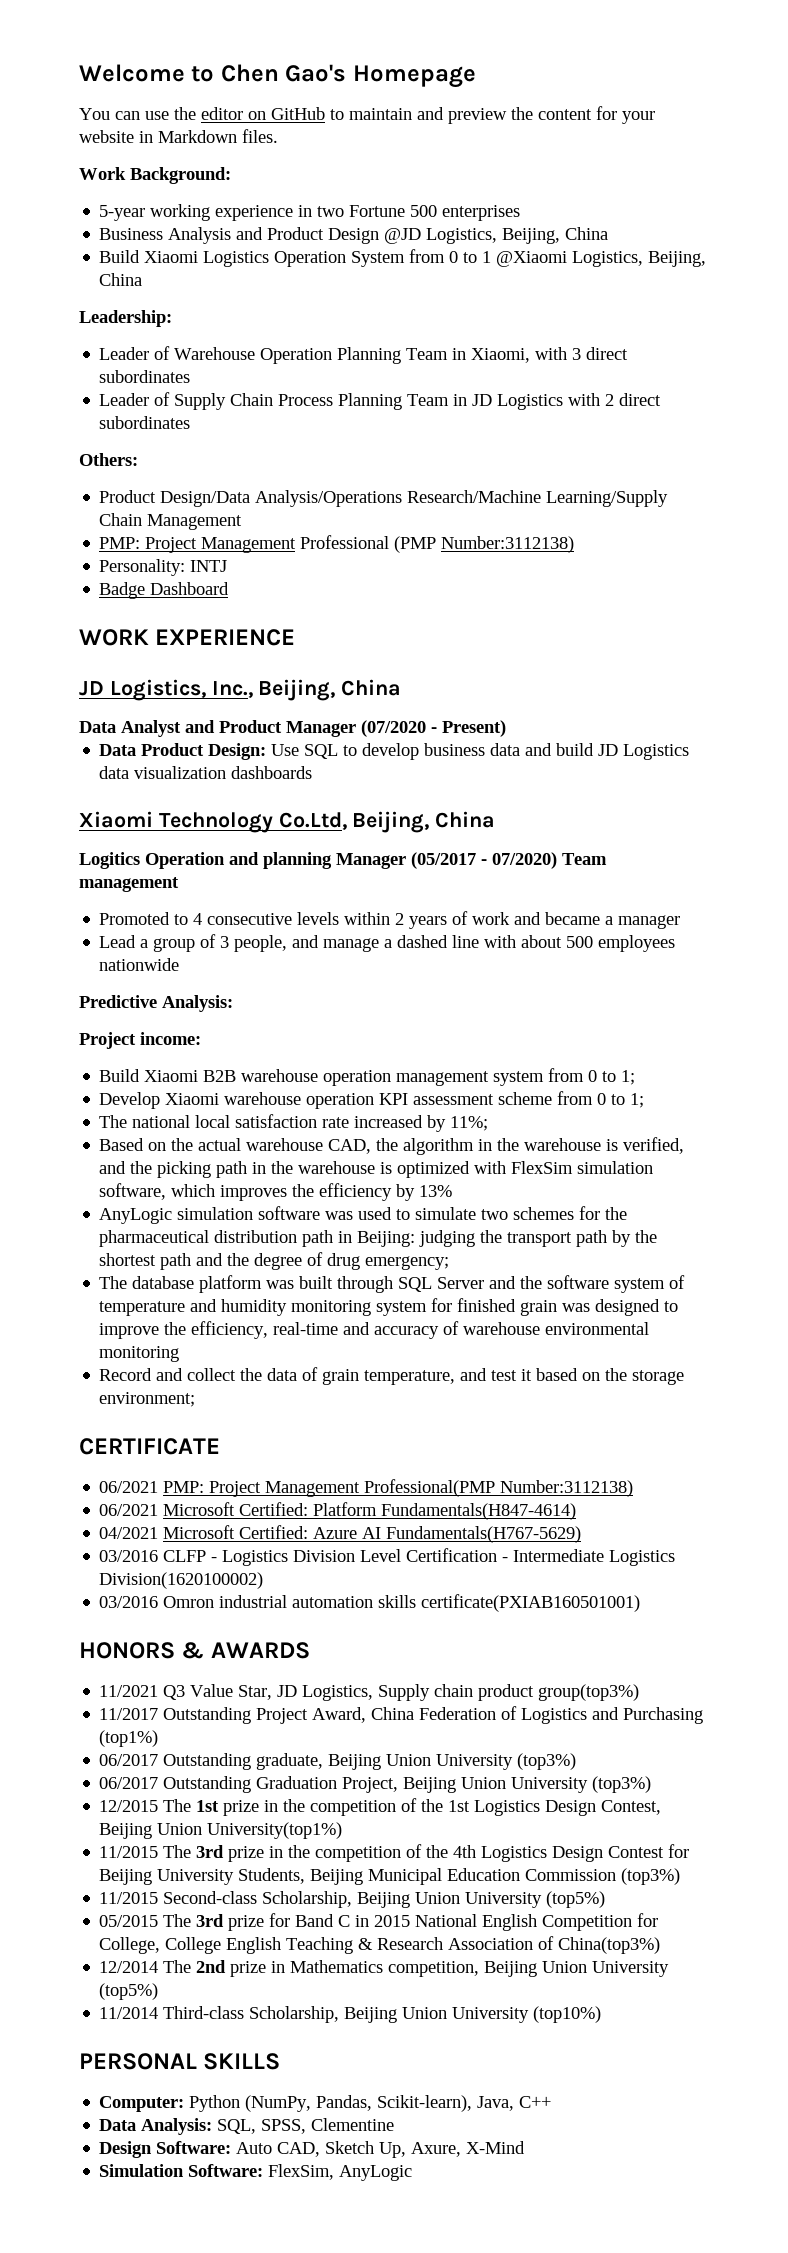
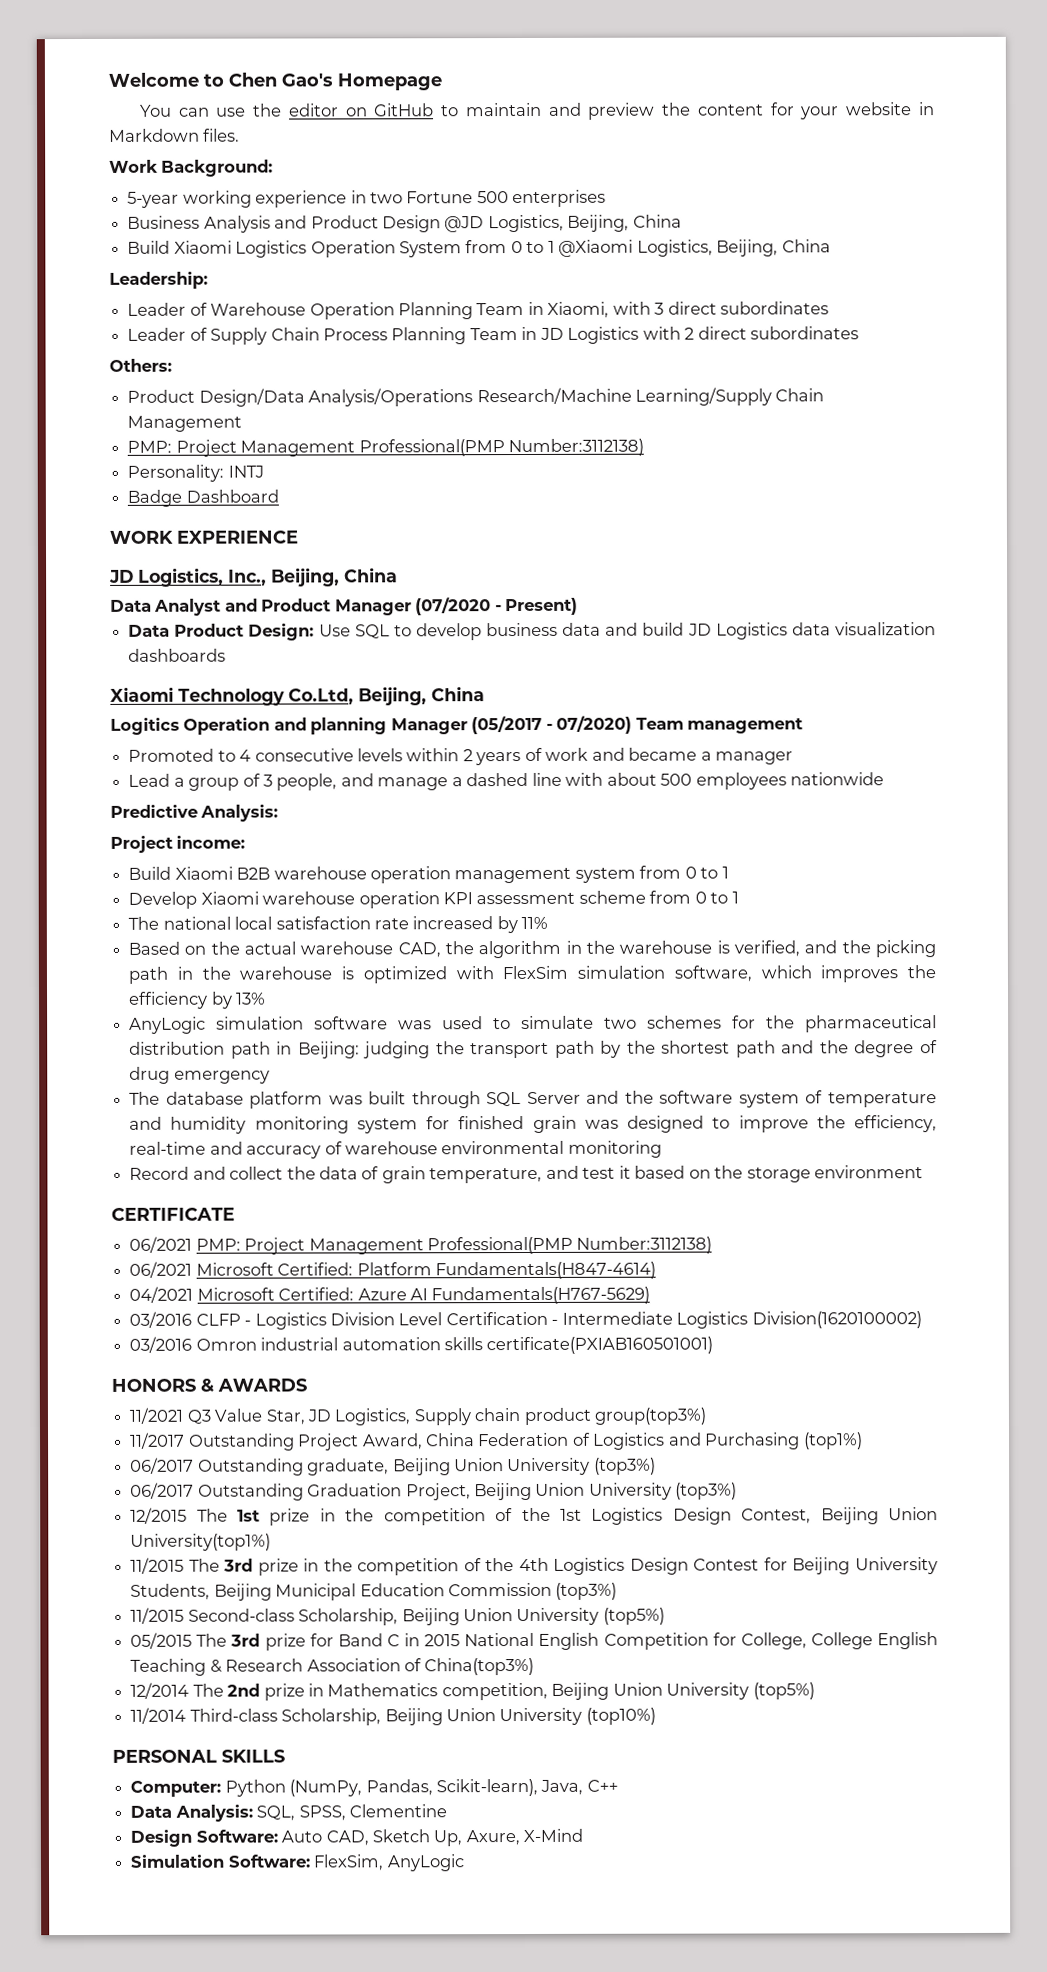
[300,535,437,553] Professional (PMP -> [358,439,505,457] Professional(PMP
[621,1070,636,1085] 1; -> [721,866,729,879] 1
[630,1093,645,1108] 1; -> [731,891,739,904] 1
[450,1116,489,1131] 11%; -> [521,916,549,930] 11%
[365,1256,450,1270] emergency; -> [173,1070,270,1084] emergency
[99,1392,196,1407] environment; -> [813,1165,923,1179] environment

